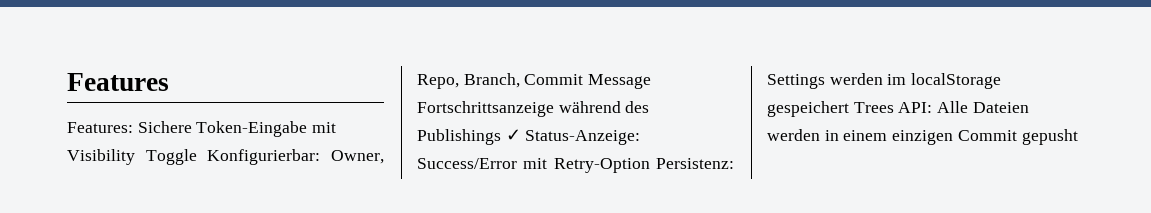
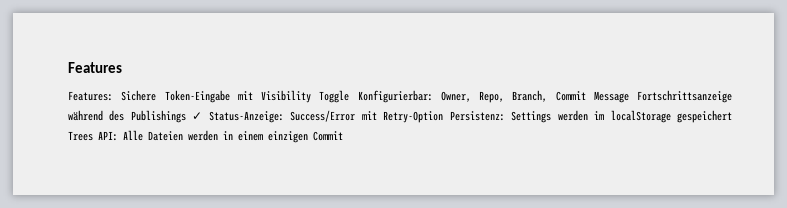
[1021,129,1078,145] gepusht -> (343, 136) none

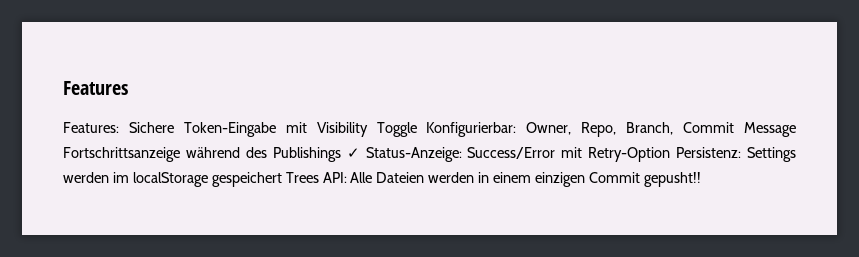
(343, 136) none -> [643,172,701,187] gepusht!!

